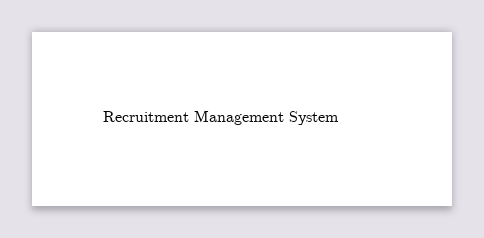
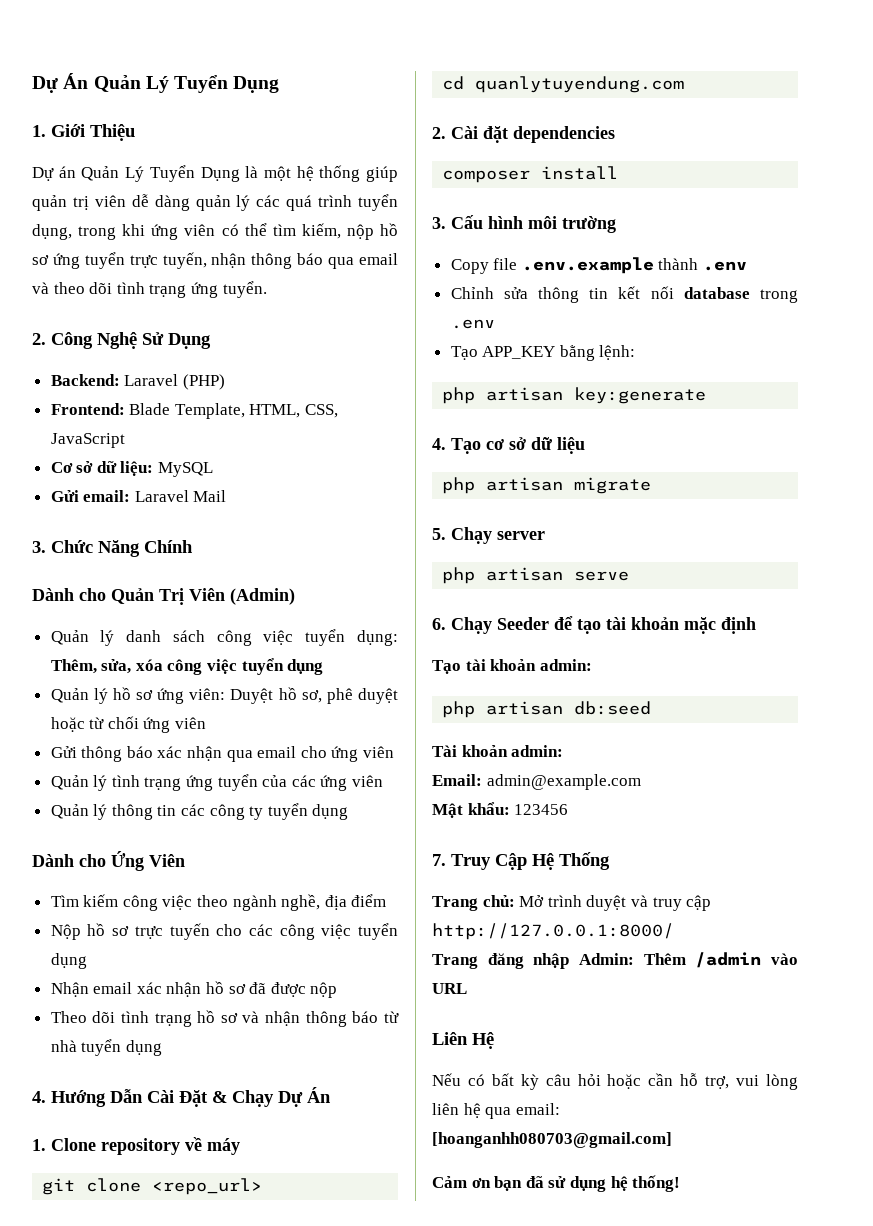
[103,110,339,125] Recruitment Management System -> [32,73,280,93] [32,124,135,141] [32,165,398,182] [32,194,398,211] [32,223,398,240] [32,252,399,269] [32,281,267,298] [32,332,211,349] [50,374,225,390] [50,403,339,419] [50,433,125,448] [50,461,214,477] [50,490,227,502] [32,540,193,557] [32,588,295,605] [50,629,399,646] [50,658,324,675] [50,687,398,704] [50,716,207,733] [50,746,395,762] [50,774,384,791] [50,803,349,820] [32,851,185,871] [50,894,387,911] [50,923,398,940] [50,953,87,969] [50,981,338,998] [50,1010,399,1027] [50,1039,162,1056] [32,1087,331,1107] [32,1137,240,1155] [42,1178,263,1195] [442,76,685,93] [432,126,615,143] [442,166,619,183] [432,215,616,233] [450,257,748,274] [450,286,798,303] [450,319,495,329] [450,345,636,361] [442,387,707,404] [432,437,585,454] [442,477,652,494] [432,527,545,544] [442,567,630,584] [432,616,756,634] [432,659,592,674] [442,701,652,718] [432,745,564,757] [432,774,641,790] [432,802,569,818] [432,852,610,870] [432,895,712,911] [432,923,674,940] [432,952,798,969] [432,983,467,994] [432,1032,494,1049] [432,1073,798,1090] [432,1103,560,1119] [432,1132,672,1148] [432,1175,681,1192] Dự Án Quản Lý Tuyển Dụng // 1. Giới Thiệu // Dự án Quản Lý Tuyển Dụng là một hệ thống giúp quản trị viên dễ dàng quản lý các quá trình tuyển dụng, trong khi ứng viên có thể tìm kiếm, nộp hồ sơ ứng tuyển trực tuyến, nhận thông báo qua email và theo dõi tình trạng ứng tuyển. // 2. Công Nghệ Sử Dụng // Backend: Laravel (PHP) // Frontend: Blade Template, HTML, CSS, JavaScript // Cơ sở dữ liệu: MySQL // Gửi email: Laravel Mail // 3. Chức Năng Chính // Dành cho Quản Trị Viên (Admin) // Quản lý danh sách công việc tuyển dụng: Thêm, sửa, xóa công việc tuyển dụng // Quản lý hồ sơ ứng viên: Duyệt hồ sơ, phê duyệt hoặc từ chối ứng viên // Gửi thông báo xác nhận qua email cho ứng viên // Quản lý tình trạng ứng tuyển của các ứng viên // Quản lý thông tin các công ty tuyển dụng // Dành cho Ứng Viên // Tìm kiếm công việc theo ngành nghề, địa điểm // Nộp hồ sơ trực tuyến cho các công việc tuyển dụng // Nhận email xác nhận hồ sơ đã được nộp // Theo dõi tình trạng hồ sơ và nhận thông báo từ nhà tuyển dụng // 4. Hướng Dẫn Cài Đặt & Chạy Dự Án // 1. Clone repository về máy // git clone <repo_url> // cd quanlytuyendung.com // 2. Cài đặt dependencies // composer install // 3. Cấu hình môi trường // Copy file .env.example thành .env // Chỉnh sửa thông tin kết nối database trong .env // Tạo APP_KEY bằng lệnh: // php artisan key:generate // 4. Tạo cơ sở dữ liệu // php artisan migrate // 5. Chạy server // php artisan serve // 6. Chạy Seeder để tạo tài khoản mặc định // Tạo tài khoản admin: // php artisan db:seed // Tài khoản admin: // Email: admin@example.com // Mật khẩu: 123456 // 7. Truy Cập Hệ Thống // Trang chủ: Mở trình duyệt và truy cập http://127.0.0.1:8000/ // Trang đăng nhập Admin: Thêm /admin vào URL // Liên Hệ // Nếu có bất kỳ câu hỏi hoặc cần hỗ trợ, vui lòng liên hệ qua email: [hoanganhh080703@gmail.com] // Cảm ơn bạn đã sử dụng hệ thống!

